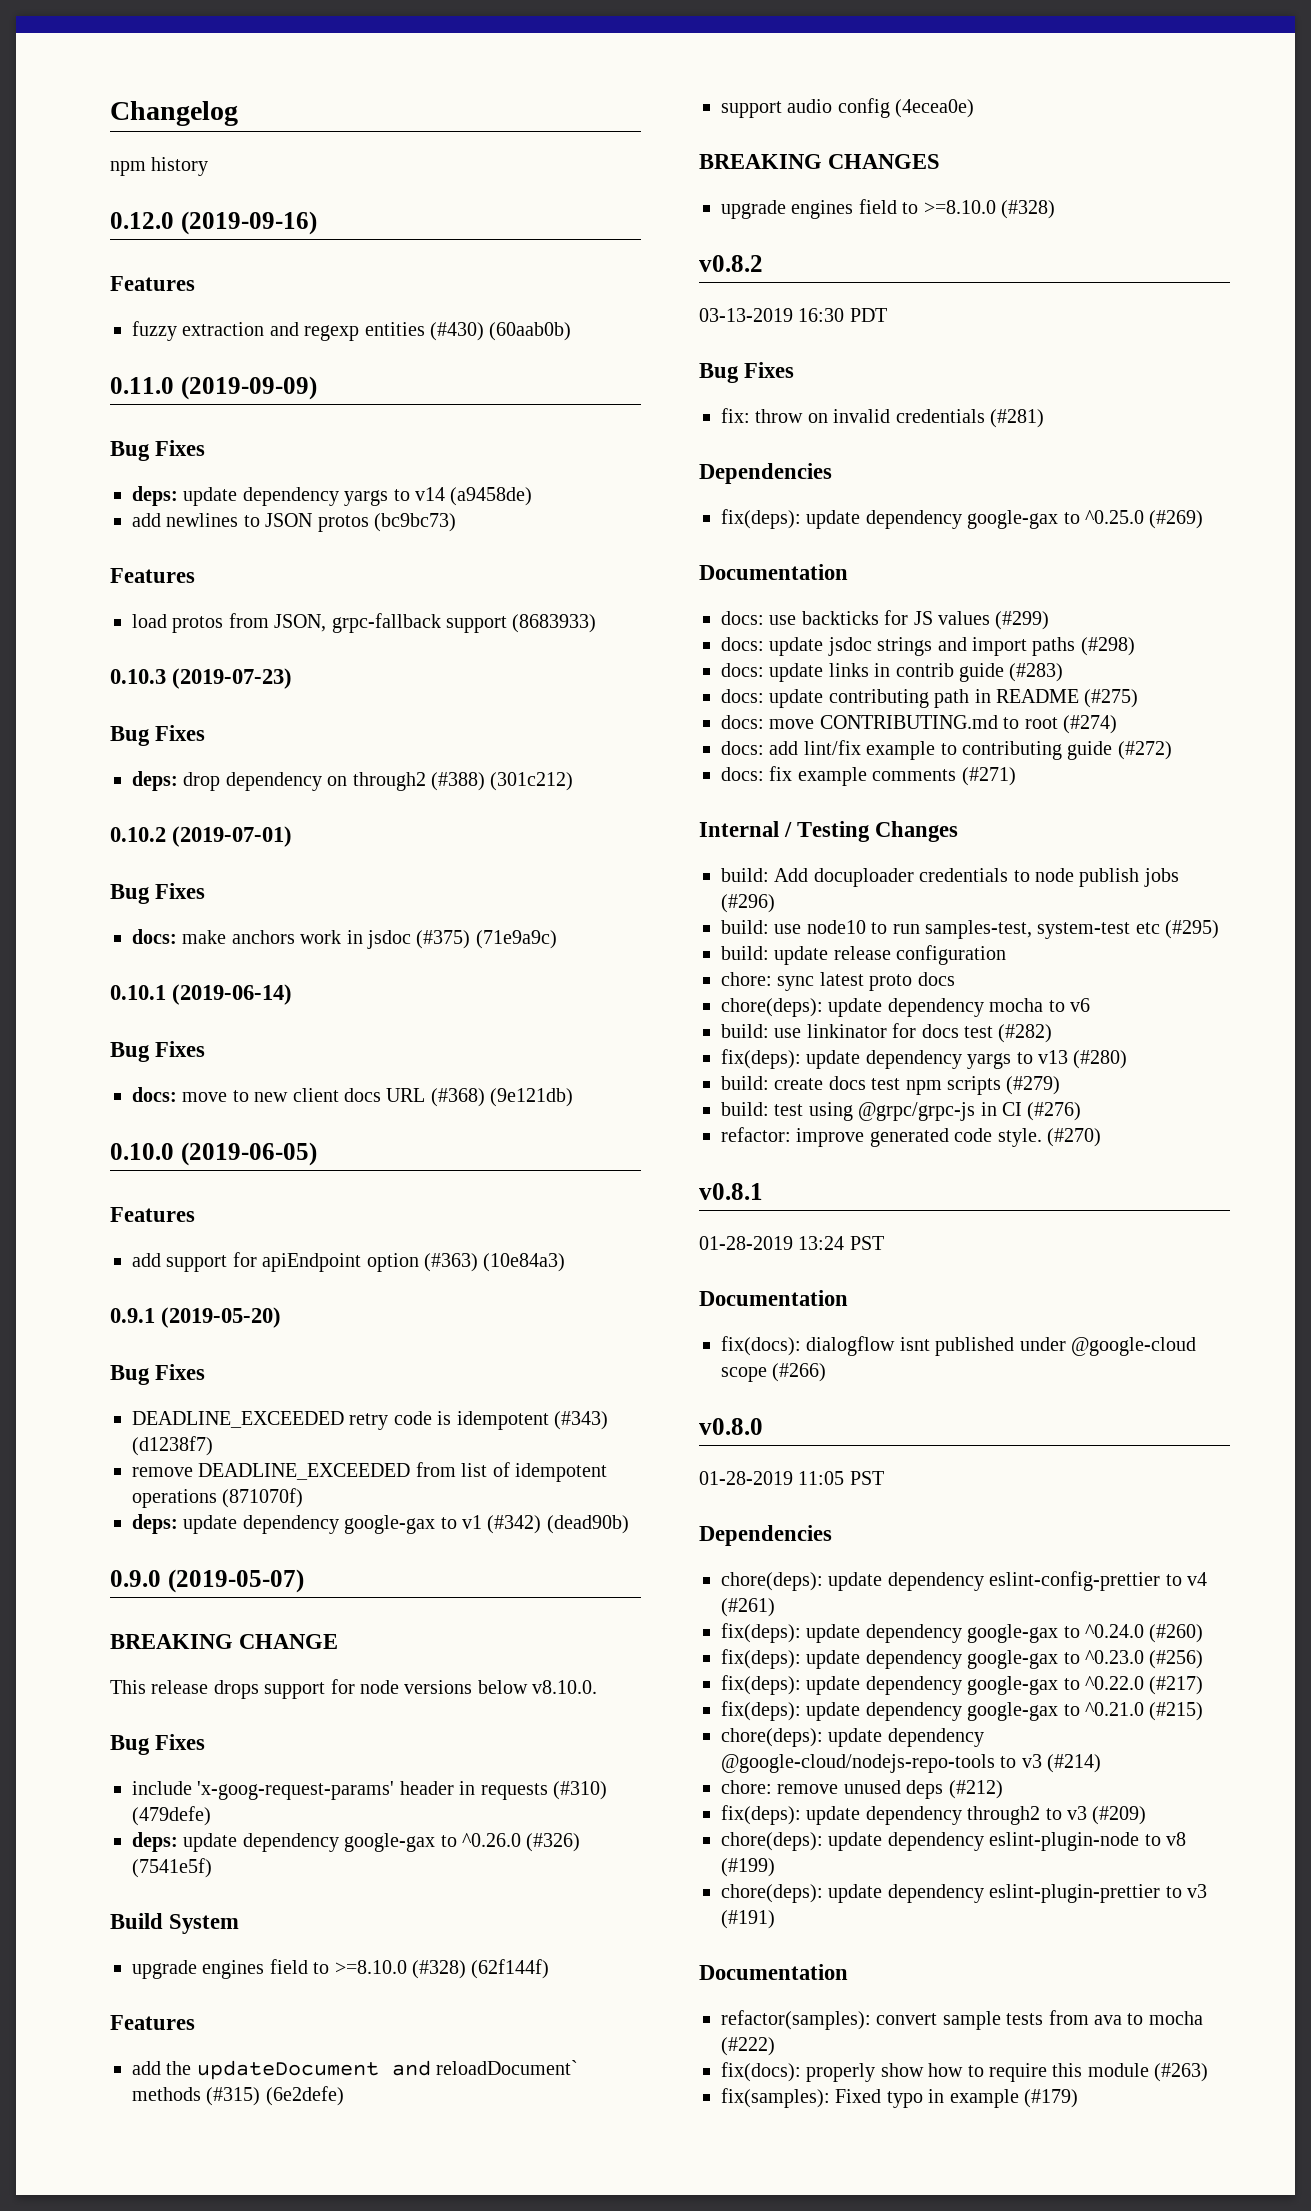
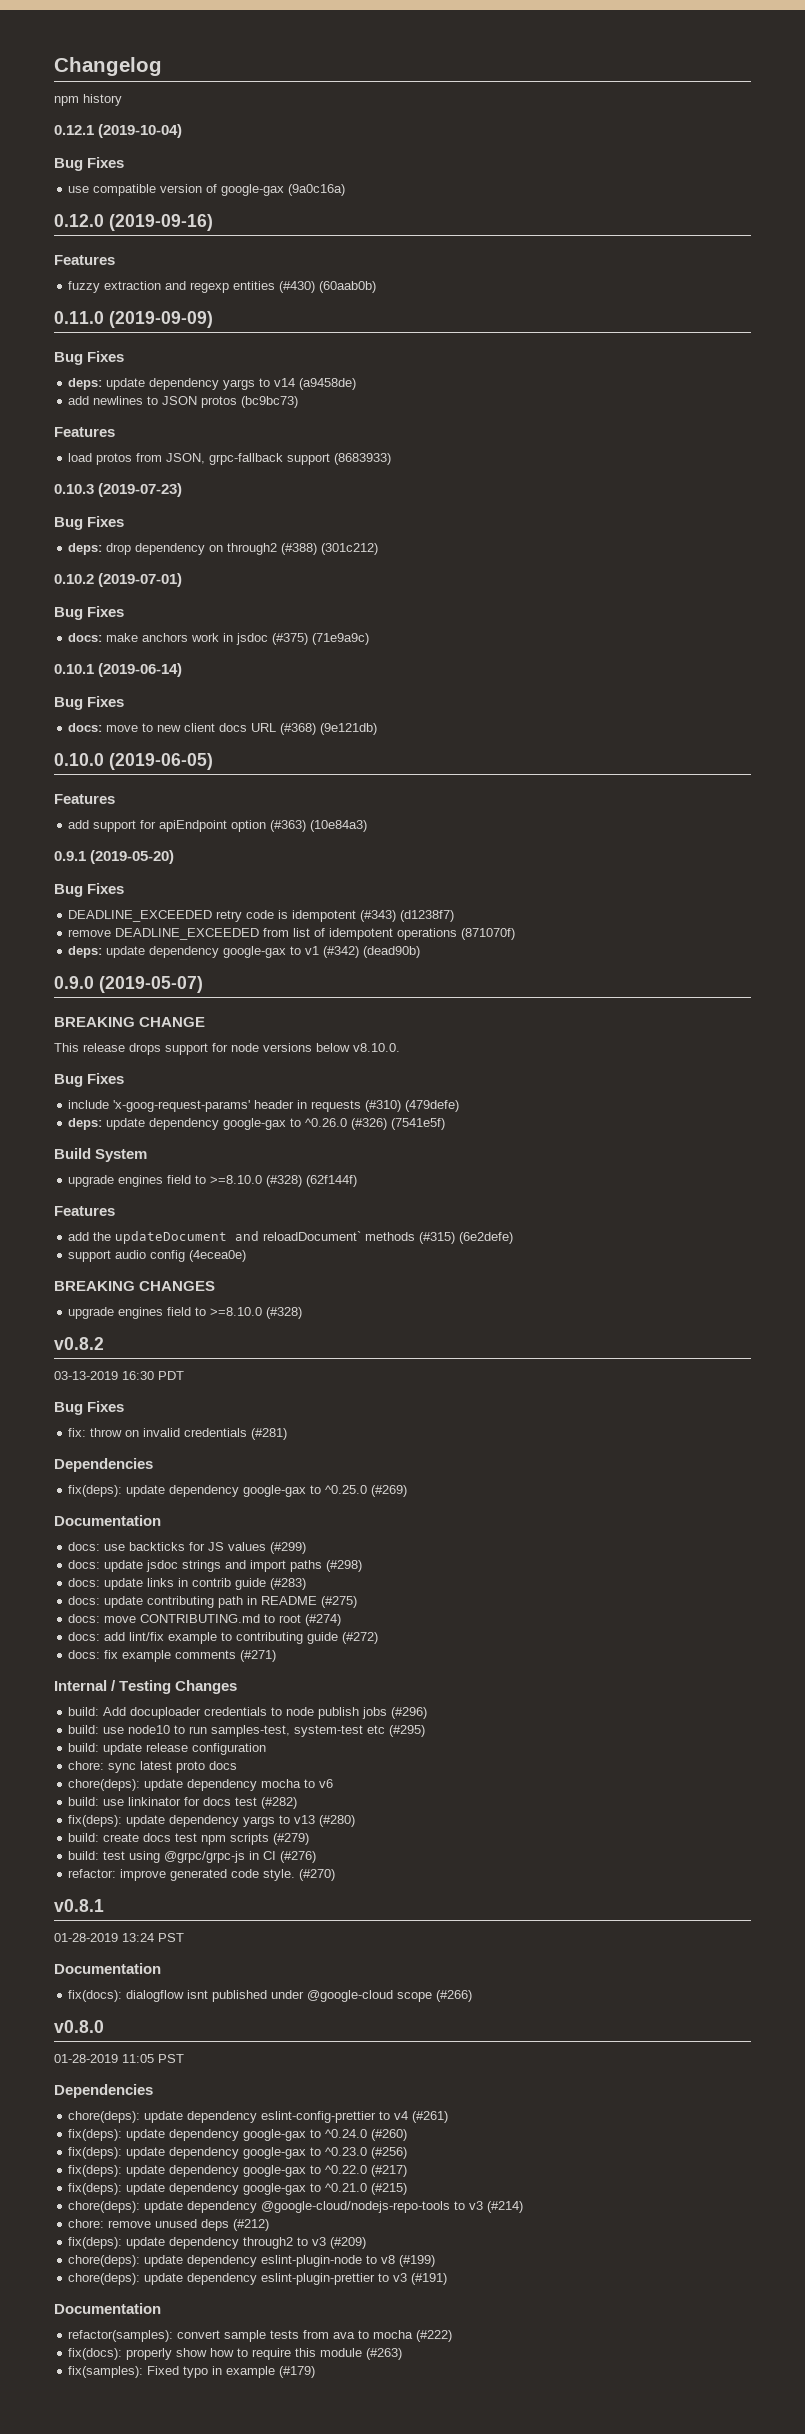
(209, 166) none -> [54,124,183,138] [54,157,125,171] [68,184,346,196] // 0.12.1 (2019-10-04) // Bug Fixes // use compatible version of google-gax (9a0c16a)

